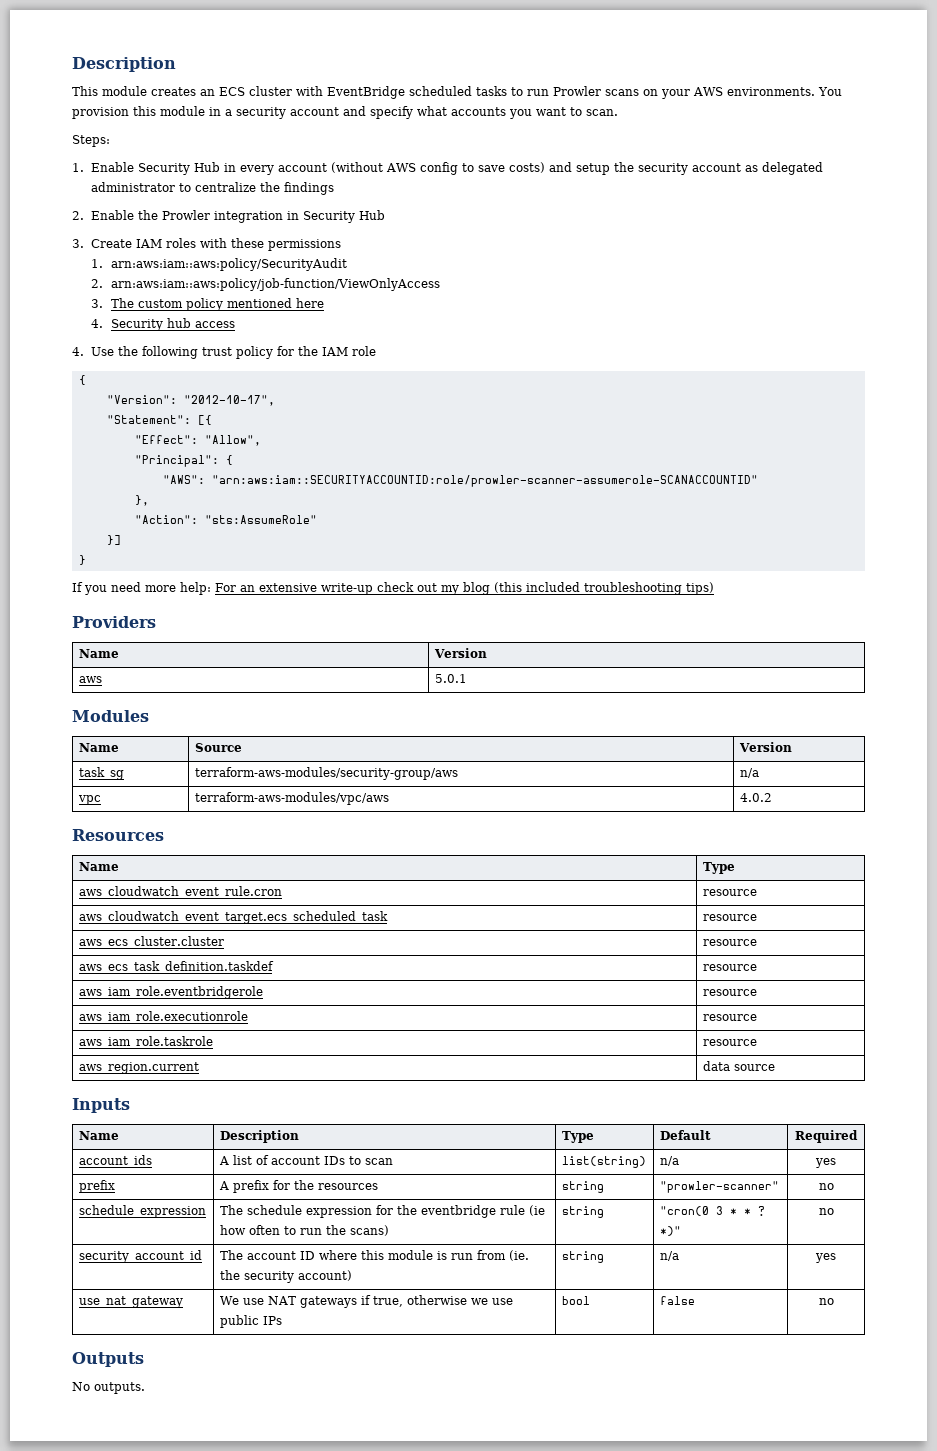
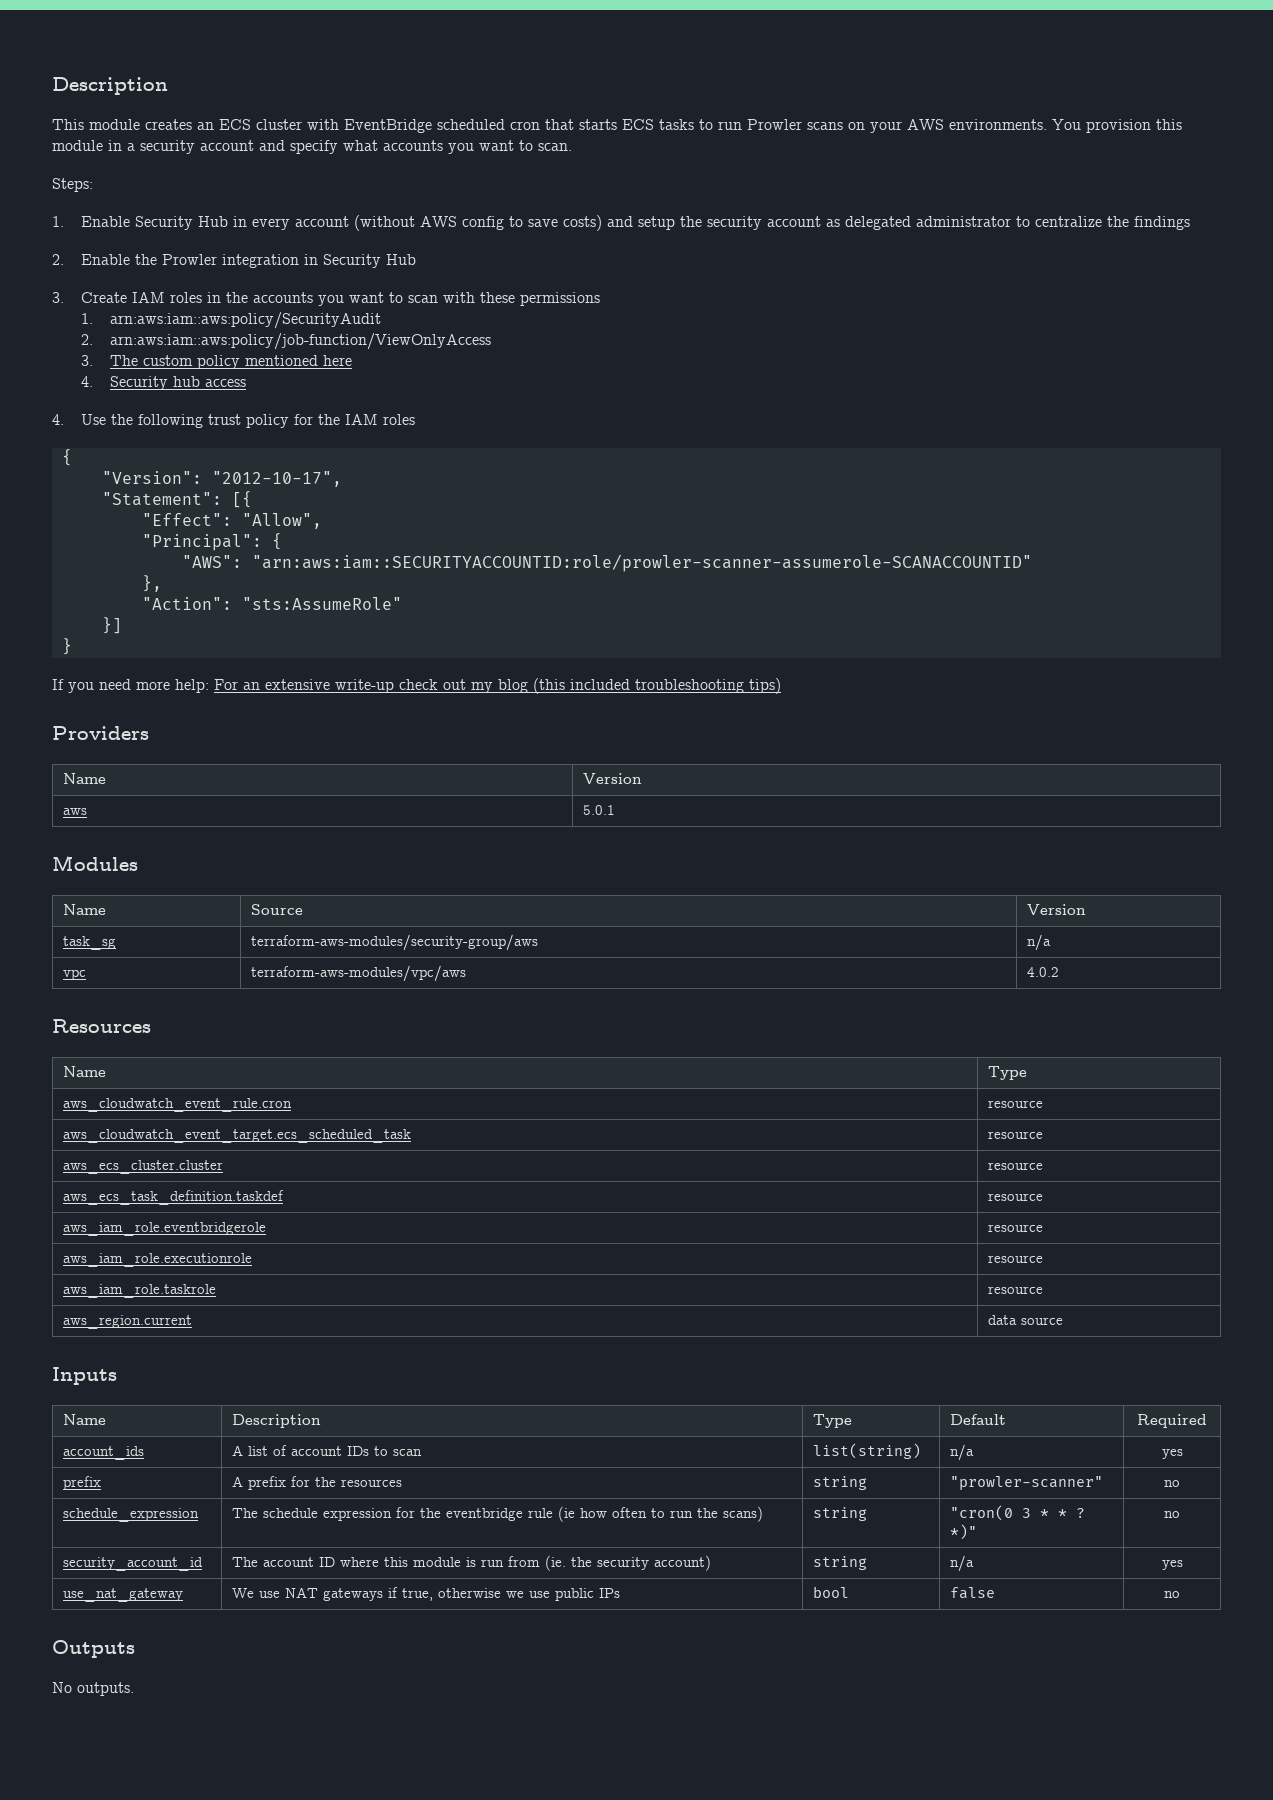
(472, 91) none -> [510,119,654,130] cron that starts ECS
(197, 243) none -> [207,292,439,306] in the accounts you want to scan
[352,346,377,356] role -> [383,414,416,425] roles

